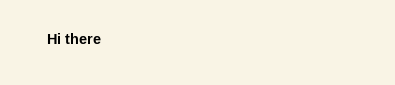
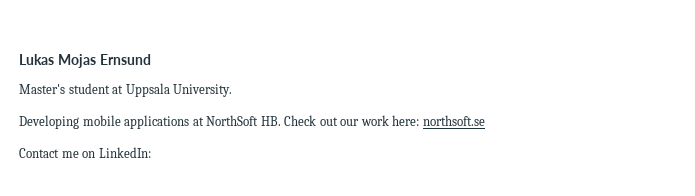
[47,33,101,44] Hi there -> [19,54,151,68] [19,83,233,97] [19,115,485,129] [19,147,151,158] Lukas Mojas Ernsund // Master's student at Uppsala University. // Developing mobile applications at NorthSoft HB. Check out our work here: northsoft.se // Contact me on LinkedIn:

